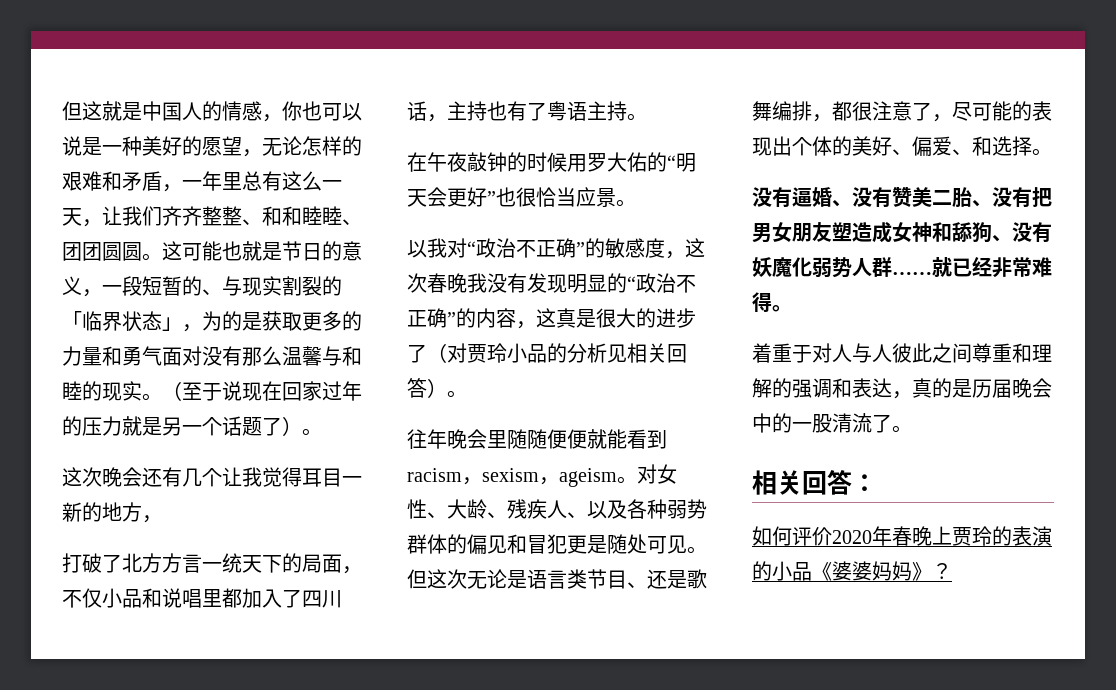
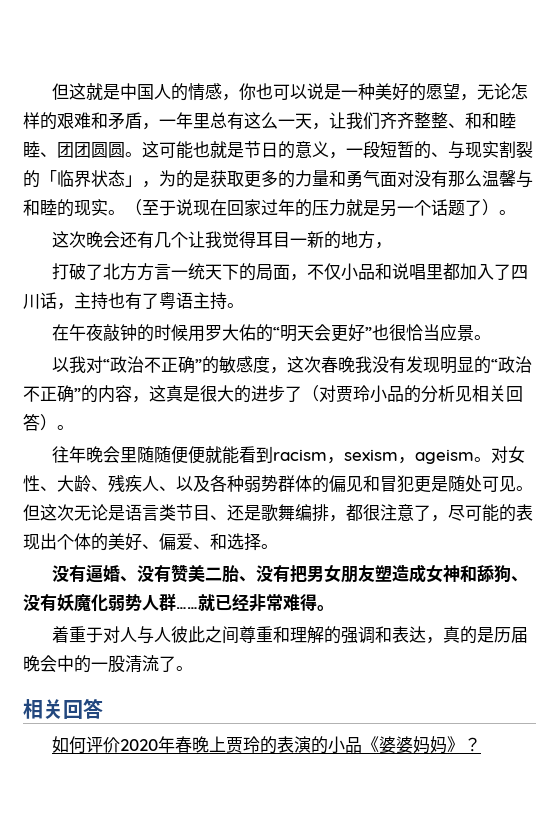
[852,474,877,492] ： -> (103, 708) none

